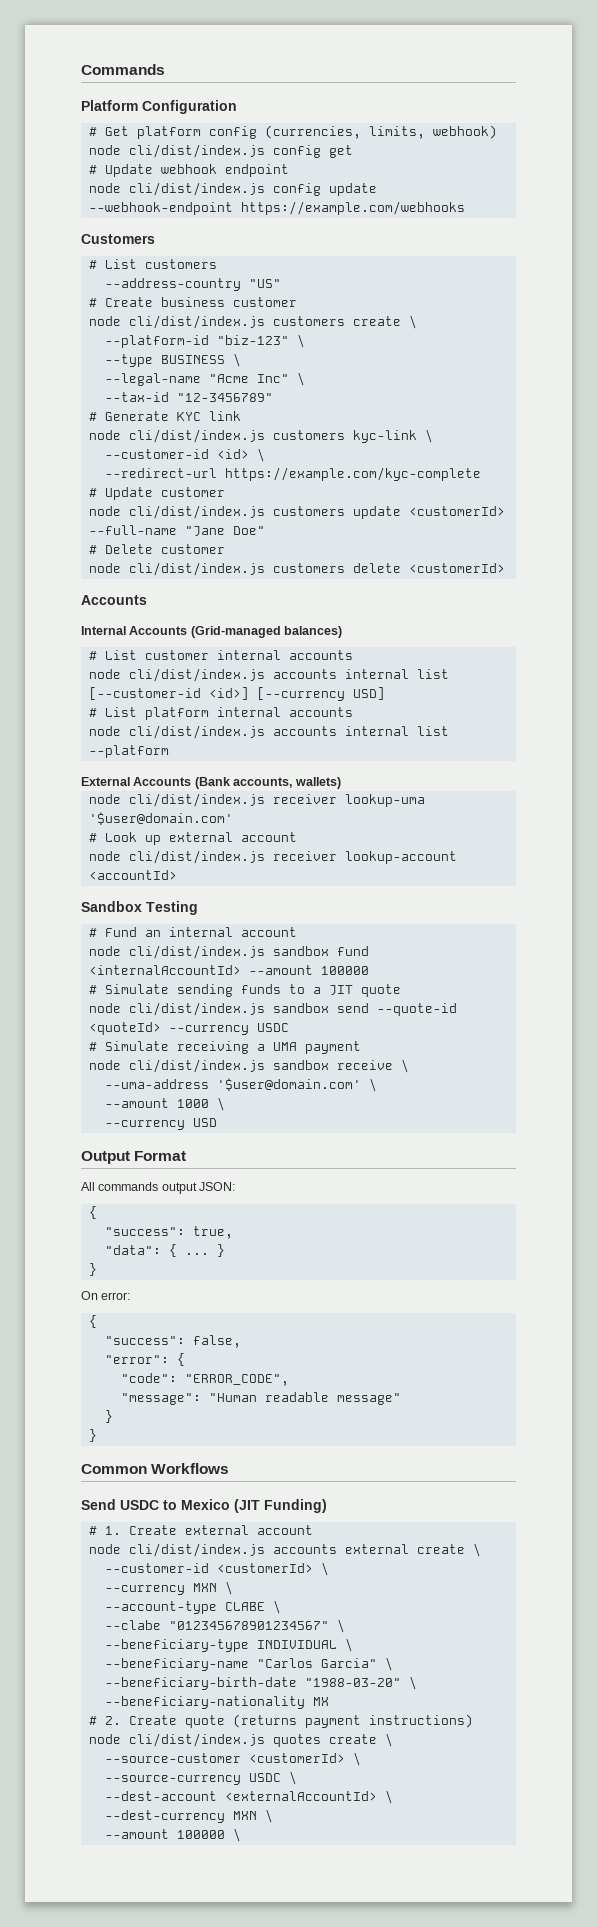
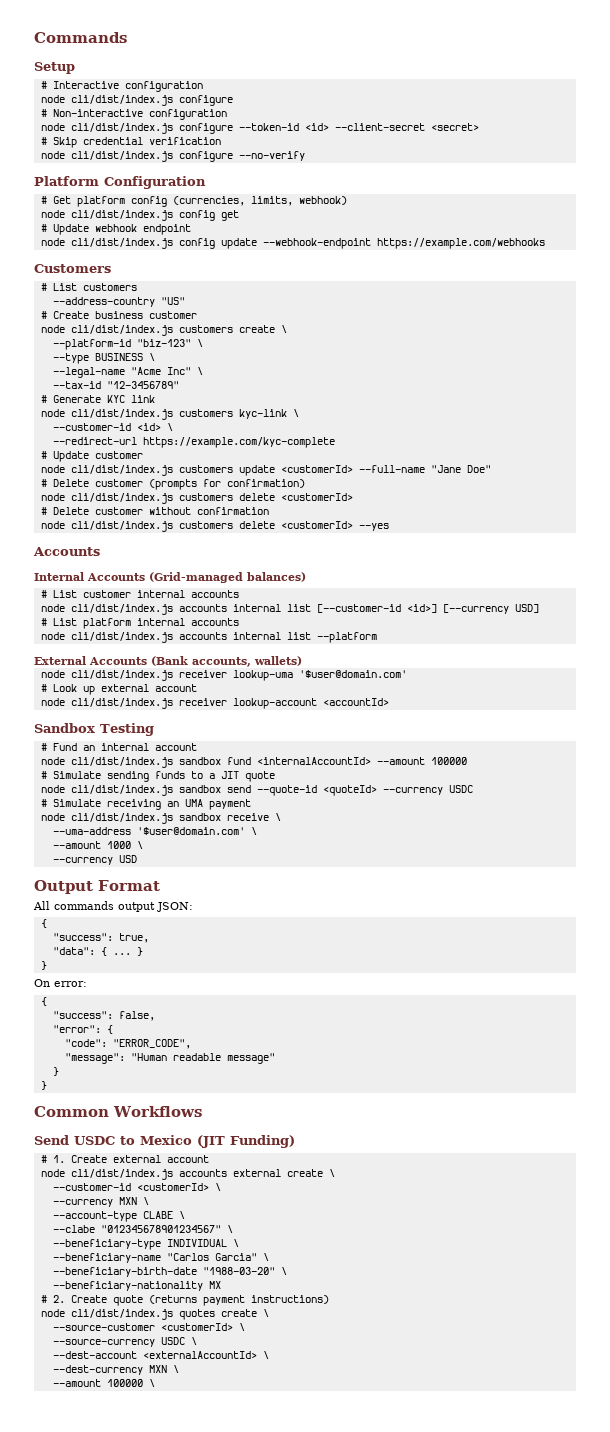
(165, 69) none -> [34,62,75,74] [40,81,203,92] [40,95,233,106] [40,109,227,120] [40,123,479,134] [40,137,221,148] [40,151,305,162] // Setup // # Interactive configuration // node cli/dist/index.js configure // # Non-interactive configuration // node cli/dist/index.js configure --token-id <id> --client-secret <secret> // # Skip credential verification // node cli/dist/index.js configure --no-verify
[88,562,505,576] // node cli/dist/index.js customers delete <customerId> -> [148,479,305,490] [40,493,353,504] [40,507,269,515] [40,521,389,532] (prompts for confirmation) // node cli/dist/index.js customers delete <customerId> // # Delete customer without confirmation // node cli/dist/index.js customers delete <customerId> --yes
[256,1044,265,1051] a -> [166,801,179,807] an

